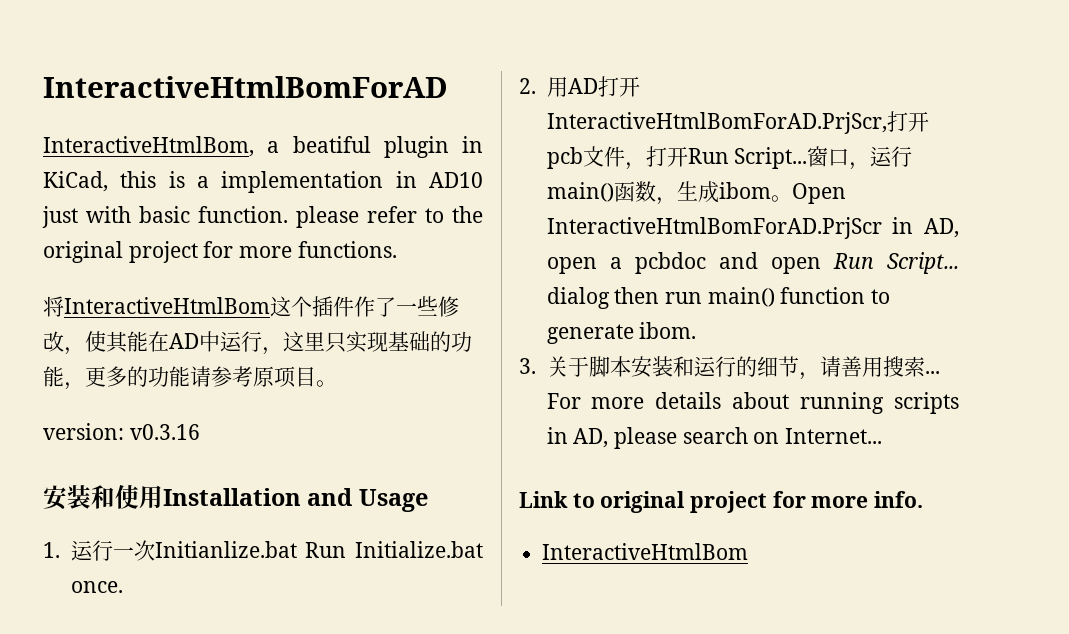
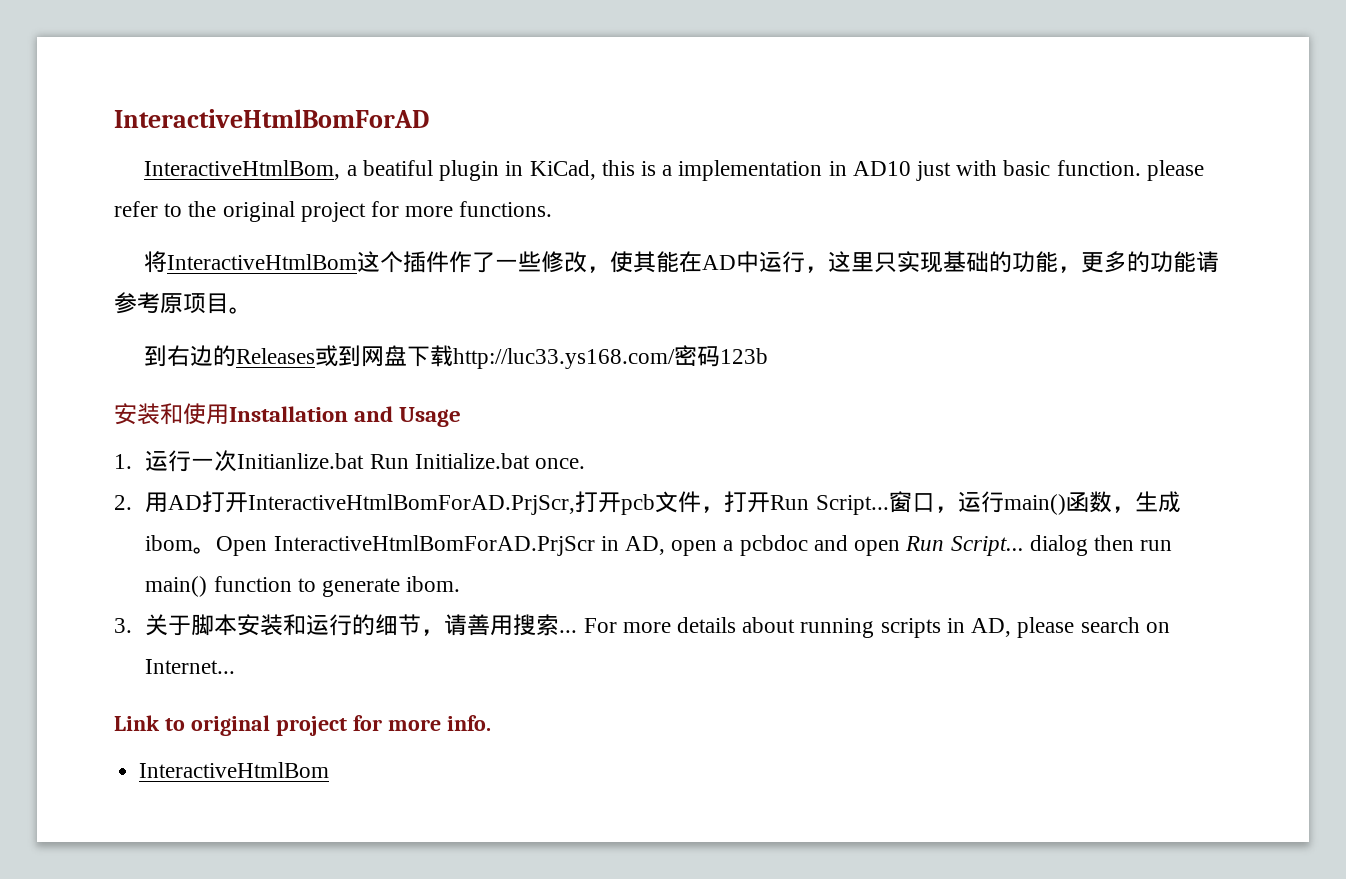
[43,423,200,440] version: v0.3.16 -> [144,345,769,369] 到右边的Releases或到网盘下载http://luc33.ys168.com/密码123b

